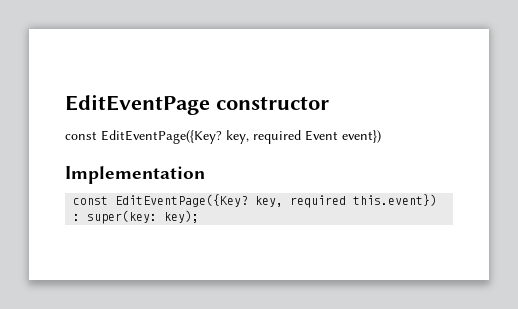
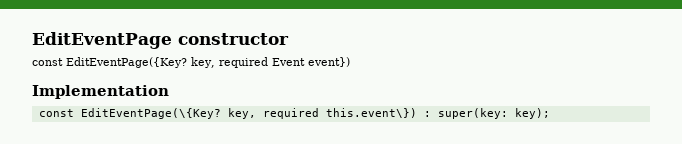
[115,194,438,208] EditEventPage({Key? key, required this.event}) -> [80,108,417,119] EditEventPage(\{Key? key, required this.event\})

